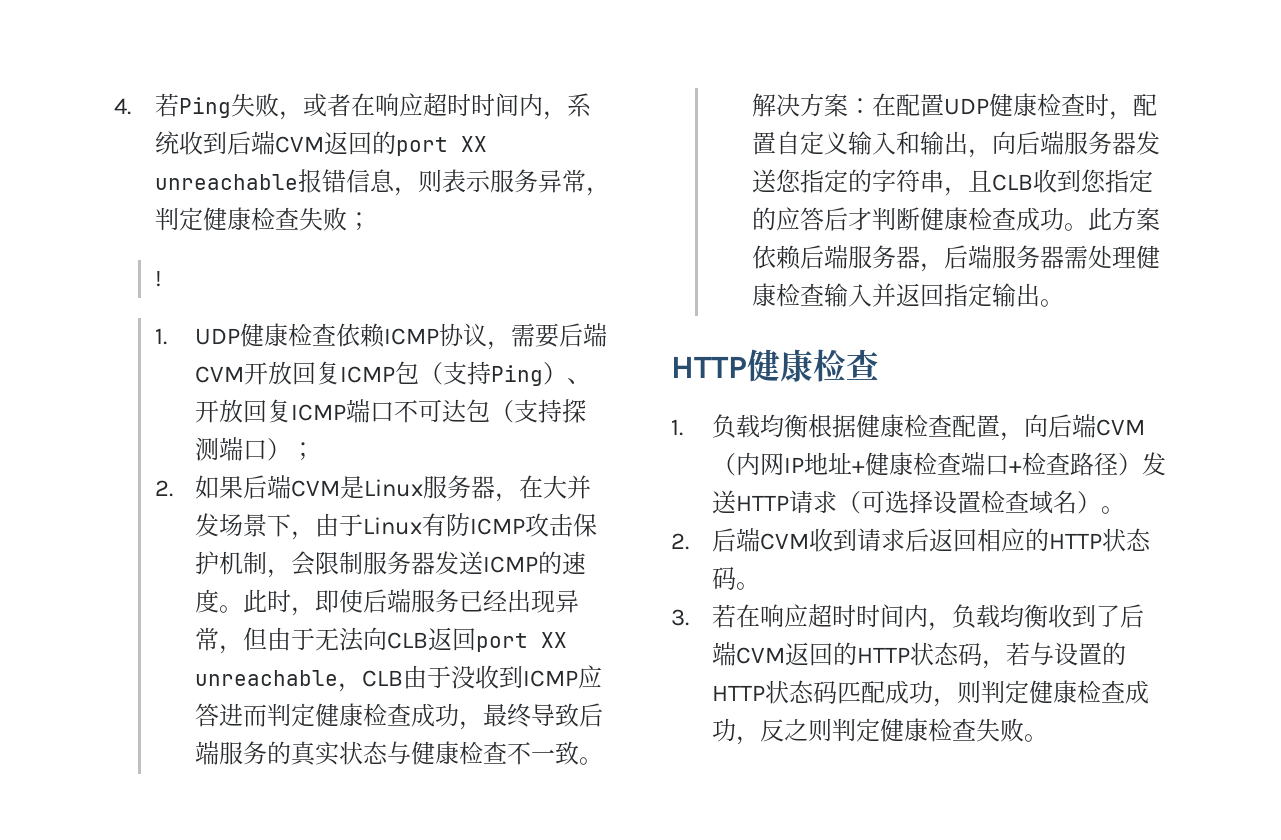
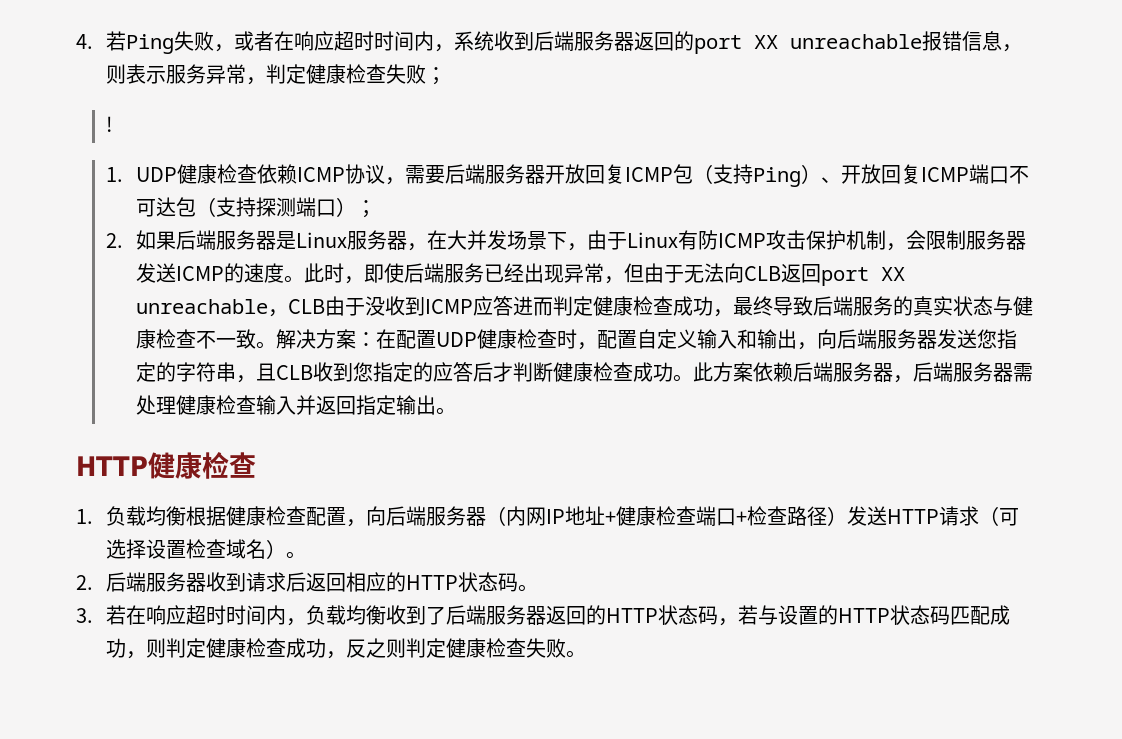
[274,136,324,153] CVM -> [573,31,634,51] 服务器
[195,366,245,383] CVM -> [484,164,545,184] 服务器
[291,480,341,497] CVM -> [215,230,276,250] 服务器
[1095,419,1145,436] CVM -> [425,506,486,526] 服务器
[759,533,809,550] CVM -> [145,572,206,592] 服务器
[735,647,785,664] CVM -> [485,605,546,625] 服务器

